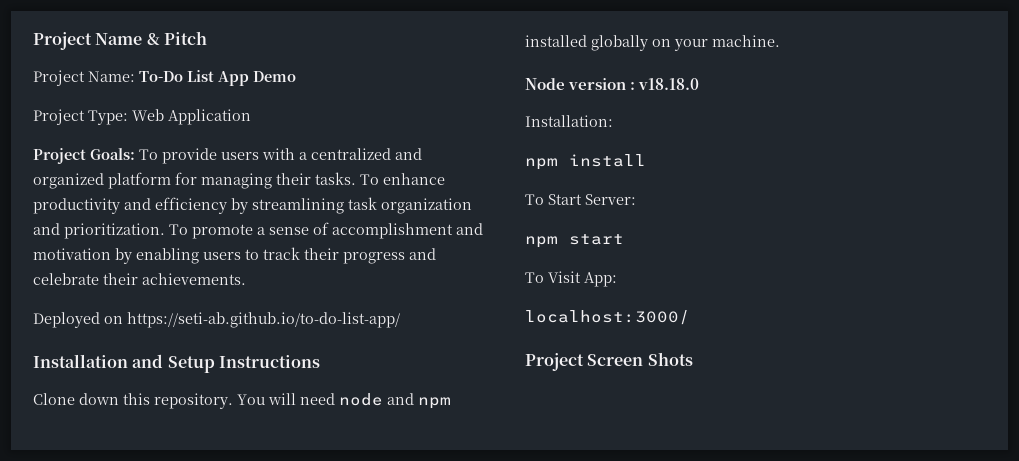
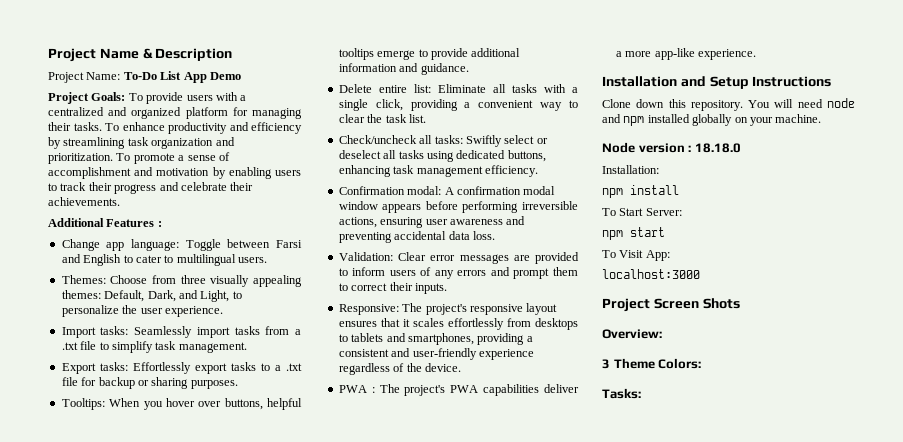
[163,31,207,45] Pitch -> [155,48,233,61] Description
[33,109,251,125] // Project Type: Web Application -> (241, 76) none
[33,312,400,328] Deployed on https://seti-ab.github.io/to-do-list-app/ -> [48,218,162,227] [61,239,302,251] [61,254,267,266] [61,275,302,287] [61,290,242,302] [61,305,223,317] [61,326,302,338] [61,341,247,353] [61,362,302,374] [61,377,238,389] [61,398,302,410] [338,48,521,60] [338,63,469,75] [338,84,578,93] [338,99,578,111] [338,114,426,123] [338,135,548,147] [338,150,546,162] [338,165,538,177] [338,186,556,195] [338,201,578,213] [338,216,526,228] [338,231,495,243] [338,252,579,264] [338,267,578,279] [338,282,447,294] [338,303,558,315] [338,318,578,330] [338,333,533,345] [338,348,534,360] [338,363,461,375] [338,384,579,396] [615,48,756,60] Additional Features : // Change app language: Toggle between Farsi and English to cater to multilingual users. // Themes: Choose from three visually appealing themes: Default, Dark, and Light, to personalize the user experience. // Import tasks: Seamlessly import tasks from a .txt file to simplify task management. // Export tasks: Effortlessly export tasks to a .txt file for backup or sharing purposes. // Tooltips: When you hover over buttons, helpful tooltips emerge to provide additional information and guidance. // Delete entire list: Eliminate all tasks with a single click, providing a convenient way to clear the task list. // Check/uncheck all tasks: Swiftly select or deselect all tasks using dedicated buttons, enhancing task management efficiency. // Confirmation modal: A confirmation modal window appears before performing irreversible actions, ensuring user awareness and preventing accidental data loss. // Validation: Clear error messages are provided to inform users of any errors and prompt them to correct their inputs. // Responsive: The project's responsive layout ensures that it scales effortlessly from desktops to tablets and smartphones, providing a consistent and user-friendly experience regardless of the device. // PWA : The project's PWA capabilities deliver a more app-like experience.
[638,78,700,90] v18.18.0 -> [694,143,741,153] 18.18.0
[525,310,690,325] localhost:3000/ -> [602,269,700,279] localhost:3000
(693, 359) none -> [602,329,662,339] [602,358,702,369] [602,388,641,399] // Overview: // 3 Theme Colors: // Tasks:

